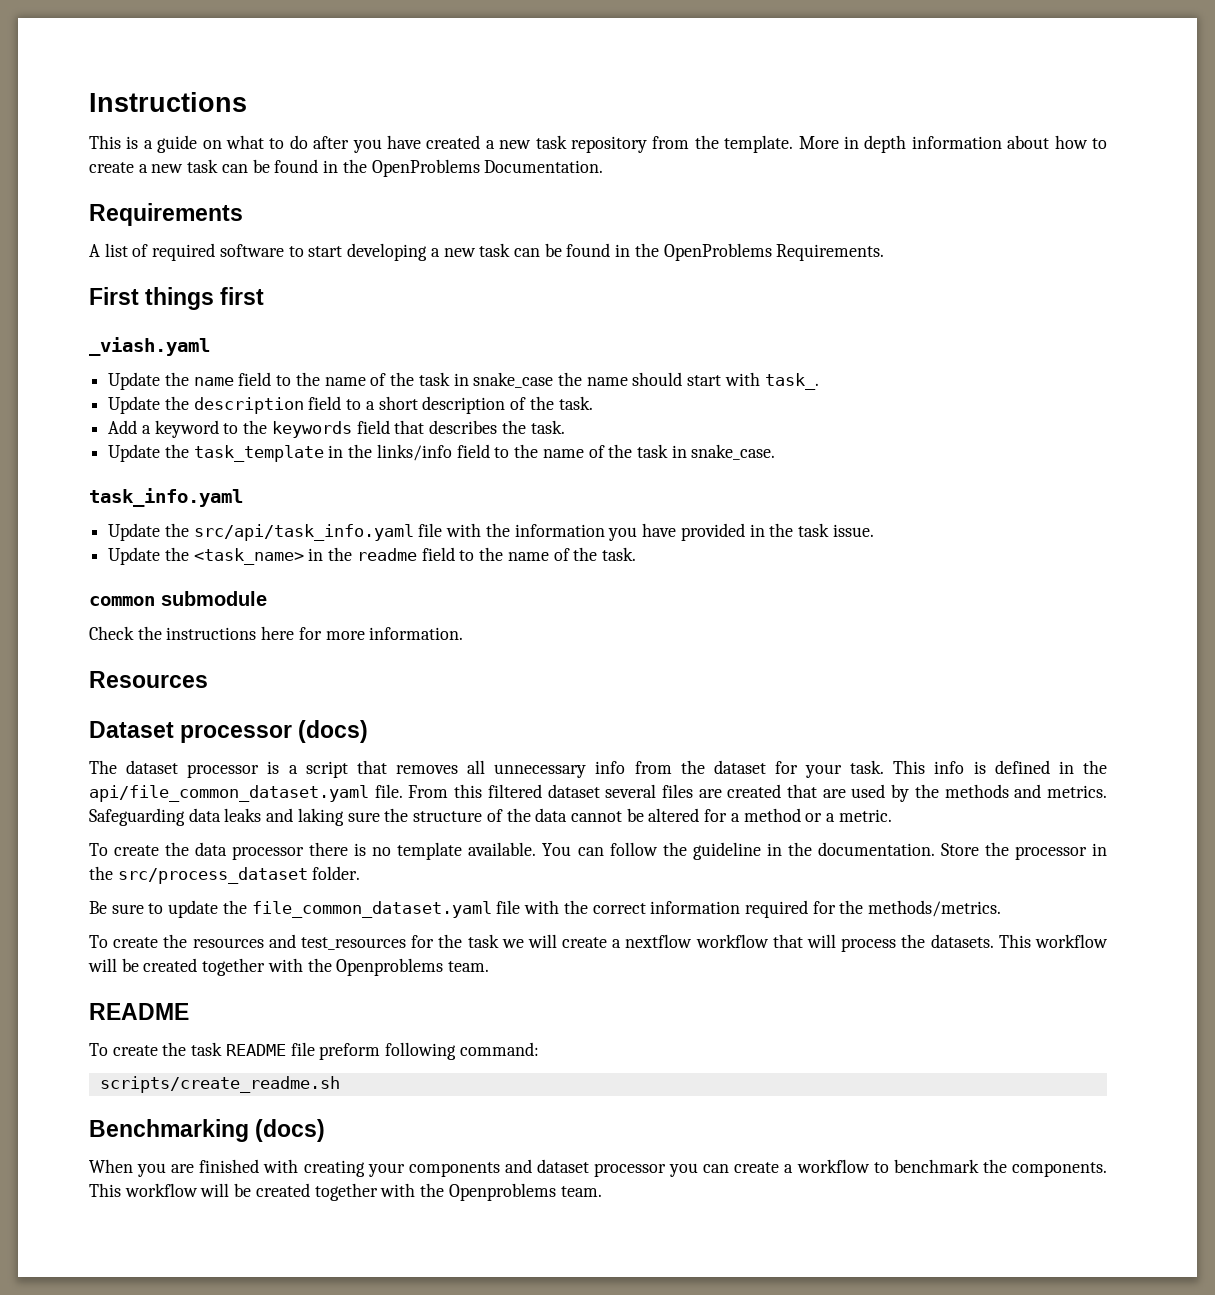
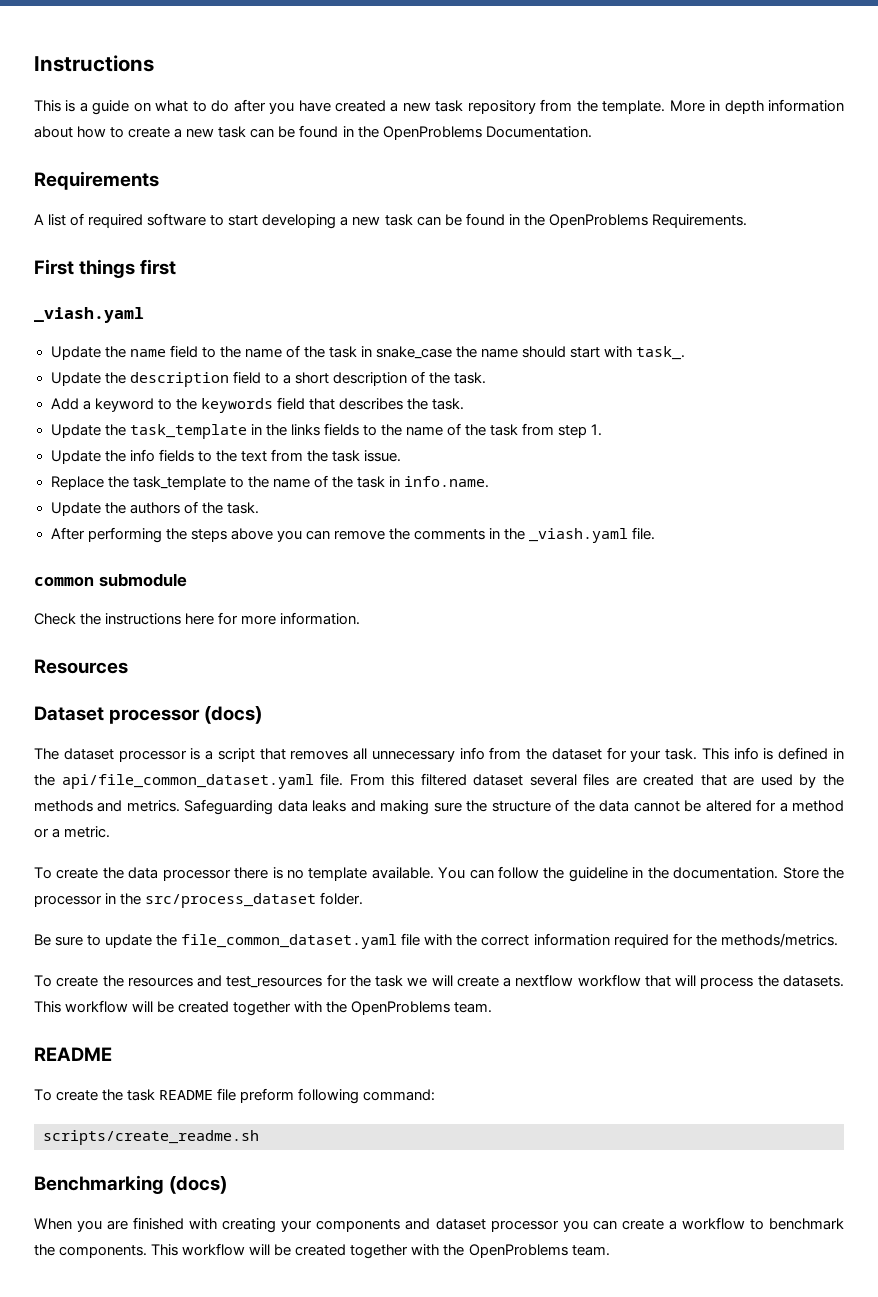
[376,444,776,461] [89,488,243,507] [108,523,874,541] [108,547,636,565] links/info field to the name of the task in snake_case. // task_info.yaml // Update the src/api/task_info.yaml file with the information you have provided in the task issue. // Update the <task_name> in the readme field to the name of the task. -> [290,423,603,438] [50,449,402,464] [50,475,490,490] [50,501,259,516] [50,527,656,543] links fields to the name of the task from step 1. // Update the info fields to the text from the task issue. // Replace the task_template to the name of the task in info.name. // Update the authors of the task. // After performing the steps above you can remove the comments in the _viash.yaml file.
[297,808,344,826] laking -> [380,800,430,815] making
[336,958,444,976] Openproblems -> [351,1001,451,1015] OpenProblems
[448,1183,556,1201] Openproblems -> [468,1244,568,1258] OpenProblems

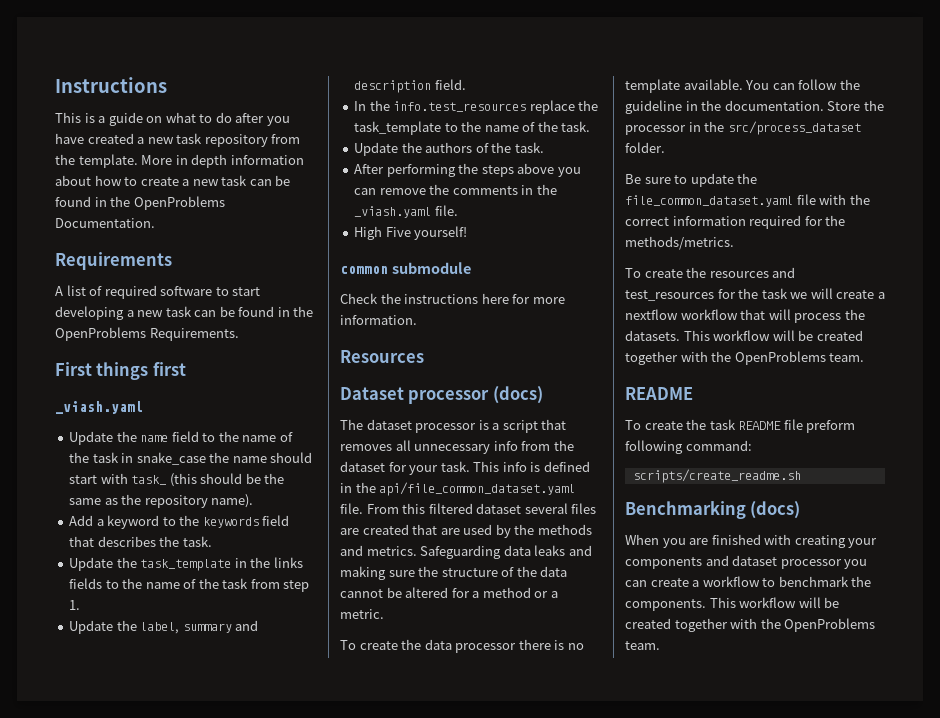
[636,346,686,360] [50,371,487,387] task_. // Update the description field to a short description of the task. -> [131,473,285,487] [69,494,254,508] task_ (this should be the same as the repository name).
[129,449,402,462] [50,476,104,490] info fields to the text from the task issue. // Replace -> [140,620,259,634] [354,79,466,93] [354,100,575,114] label, summary and description field. // In the info.test_resources replace
[356,476,490,488] task in info.name. -> [561,121,591,132] task.
(656, 533) none -> [354,226,468,240] // High Five yourself!

